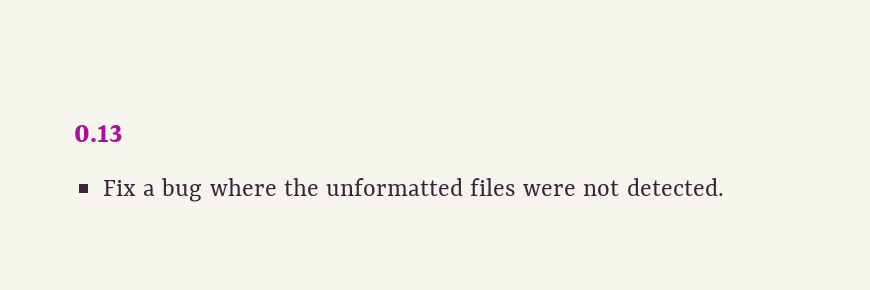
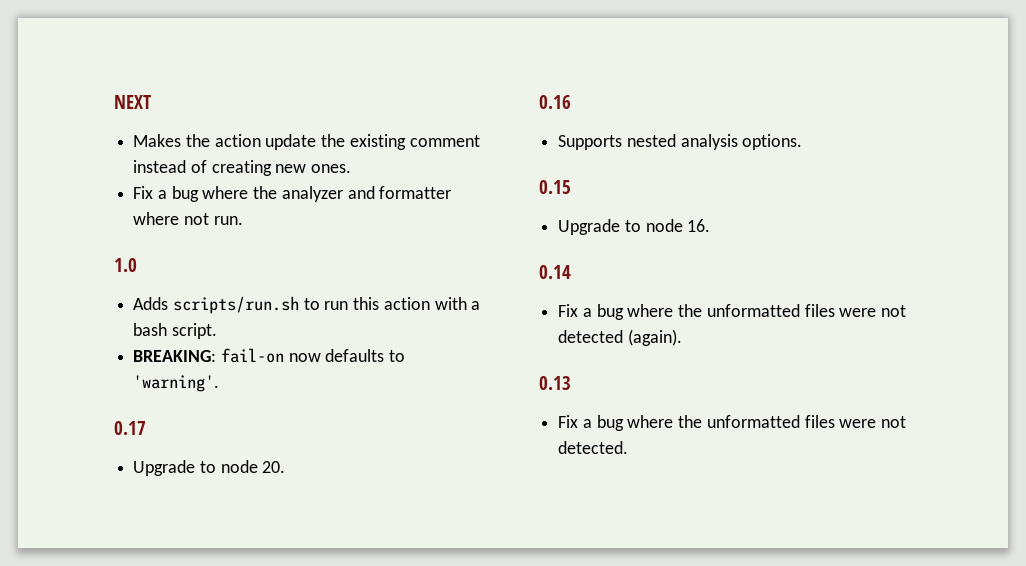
(74, 133) none -> [114,95,151,109] [133,134,480,150] [133,160,352,176] [133,186,452,202] [133,212,243,225] [114,258,137,272] [133,296,481,314] [133,323,217,339] [133,348,406,363] [133,375,220,392] [114,421,146,435] [133,460,286,476] [539,95,571,109] [558,134,803,150] [539,180,571,194] [558,219,711,235] [539,265,571,279] [558,304,907,320] [558,329,682,346] NEXT // Makes the action update the existing comment instead of creating new ones. // Fix a bug where the analyzer and formatter where not run. // 1.0 // Adds scripts/run.sh to run this action with a bash script. // BREAKING: fail-on now defaults to 'warning'. // 0.17 // Upgrade to node 20. // 0.16 // Supports nested analysis options. // 0.15 // Upgrade to node 16. // 0.14 // Fix a bug where the unformatted files were not detected (again). //

